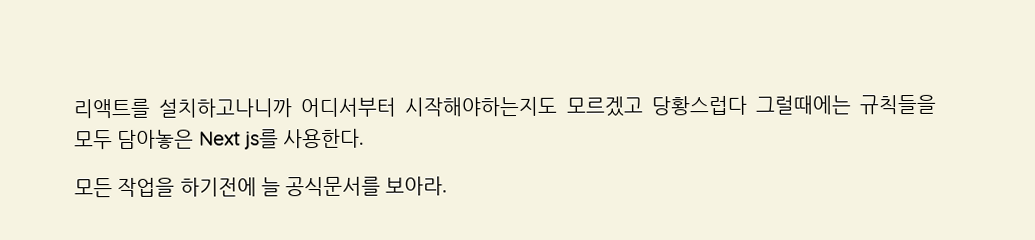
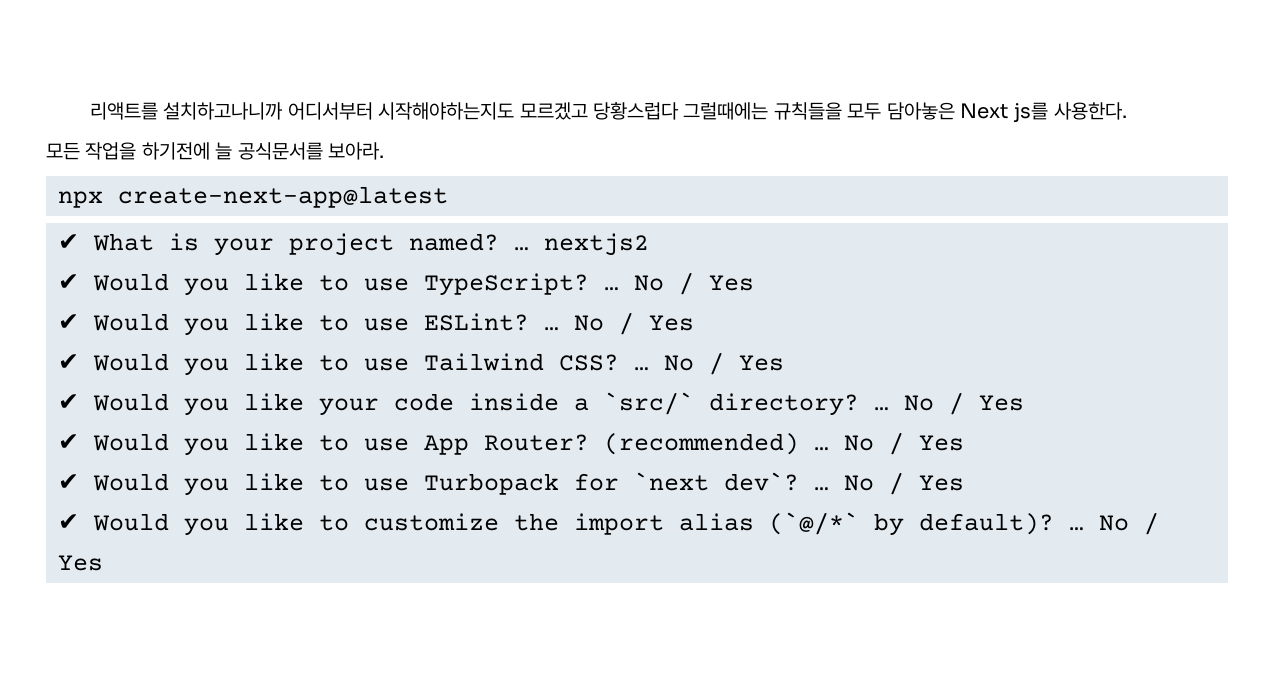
(448, 186) none -> [58,186,448,208] [58,233,649,256] [58,272,754,296] [58,312,694,336] [58,352,784,376] [58,392,1024,416] [58,432,964,456] [58,472,964,496] [58,512,1159,536] [58,555,103,571] // npx create-next-app@latest // ✔ What is your project named? … nextjs2 // ✔ Would you like to use TypeScript? … No / Yes // ✔ Would you like to use ESLint? … No / Yes // ✔ Would you like to use Tailwind CSS? … No / Yes // ✔ Would you like your code inside a `src/` directory? … No / Yes // ✔ Would you like to use App Router? (recommended) … No / Yes // ✔ Would you like to use Turbopack for `next dev`? … No / Yes // ✔ Would you like to customize the import alias (`@/*` by default)? … No / Yes

